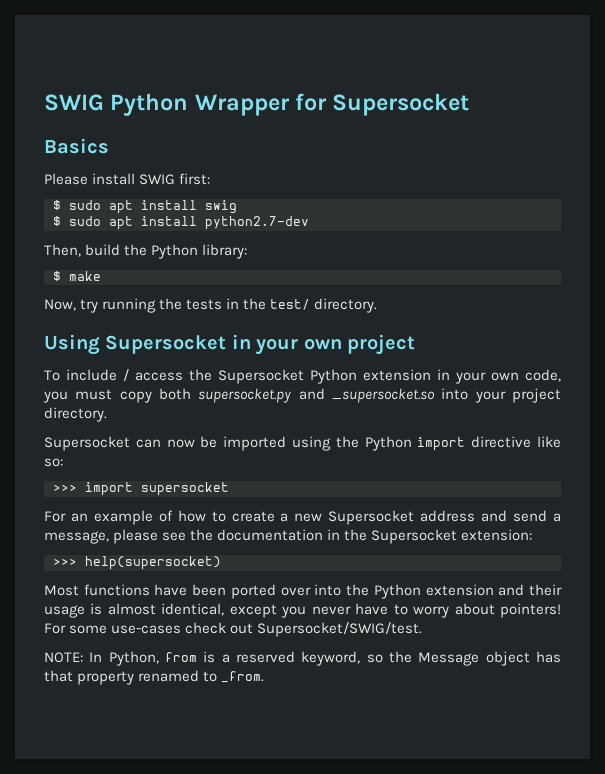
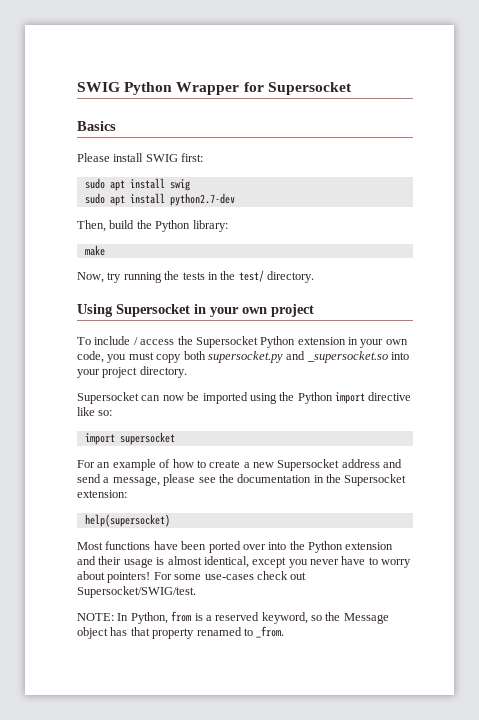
[53,200,61,210] $ -> (204, 157) none
[53,216,61,226] $ -> (190, 185) none
[53,271,61,281] $ -> (228, 226) none
[53,484,77,492] >>> -> (113, 413) none
[53,558,77,566] >>> -> (127, 494) none

